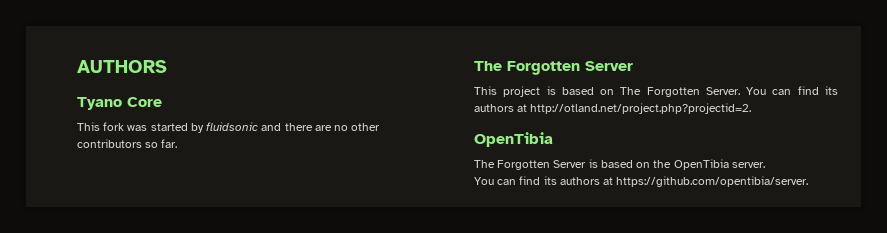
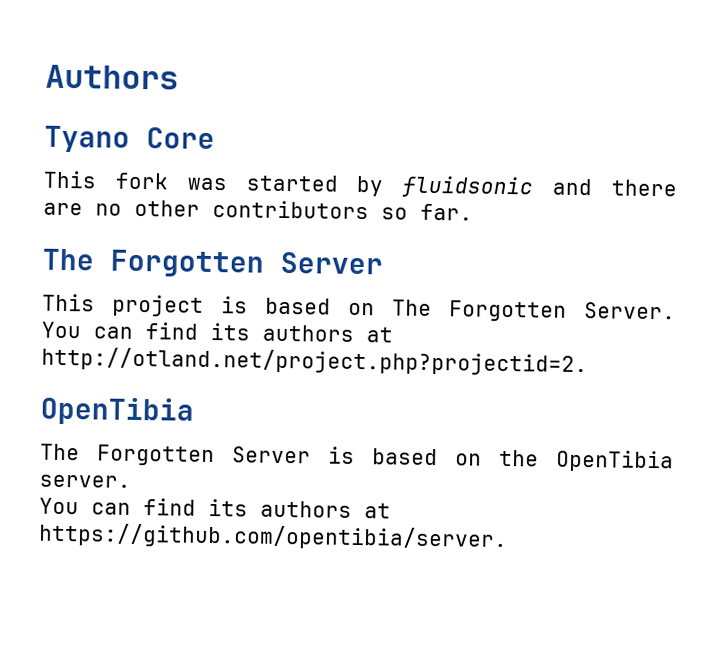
[77,60,167,73] AUTHORS -> [45,64,179,90] Authors

